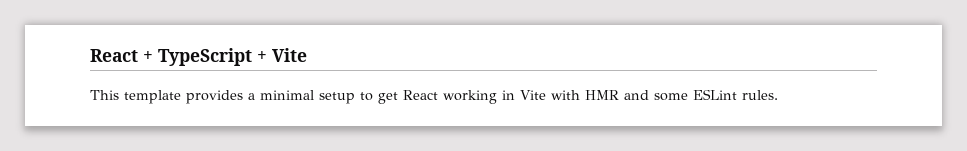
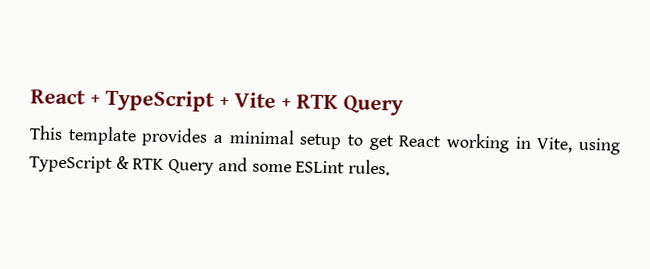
(307, 55) none -> [281,94,404,116] + RTK Query
[520,90,619,100] Vite with HMR -> [536,137,621,155] [29,155,215,175] Vite, using TypeScript & RTK Query

